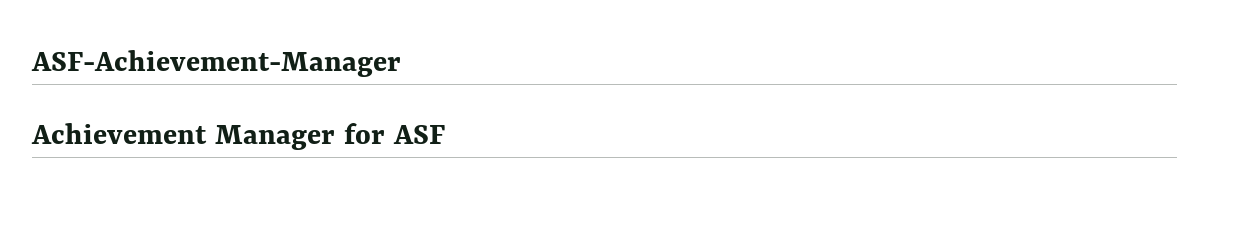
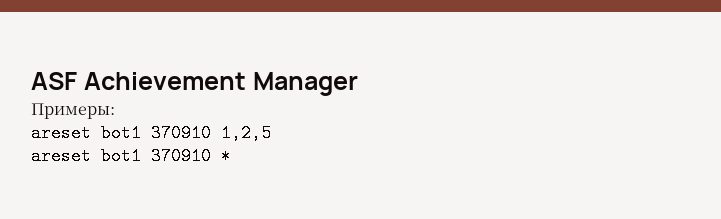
[31,50,401,77] ASF-Achievement-Manager // -> [31,72,77,90] ASF
[343,123,445,144] for ASF -> [31,103,115,119] [31,124,271,142] [31,147,231,165] // Примеры: // areset bot1 370910 1,2,5 // areset bot1 370910 *

